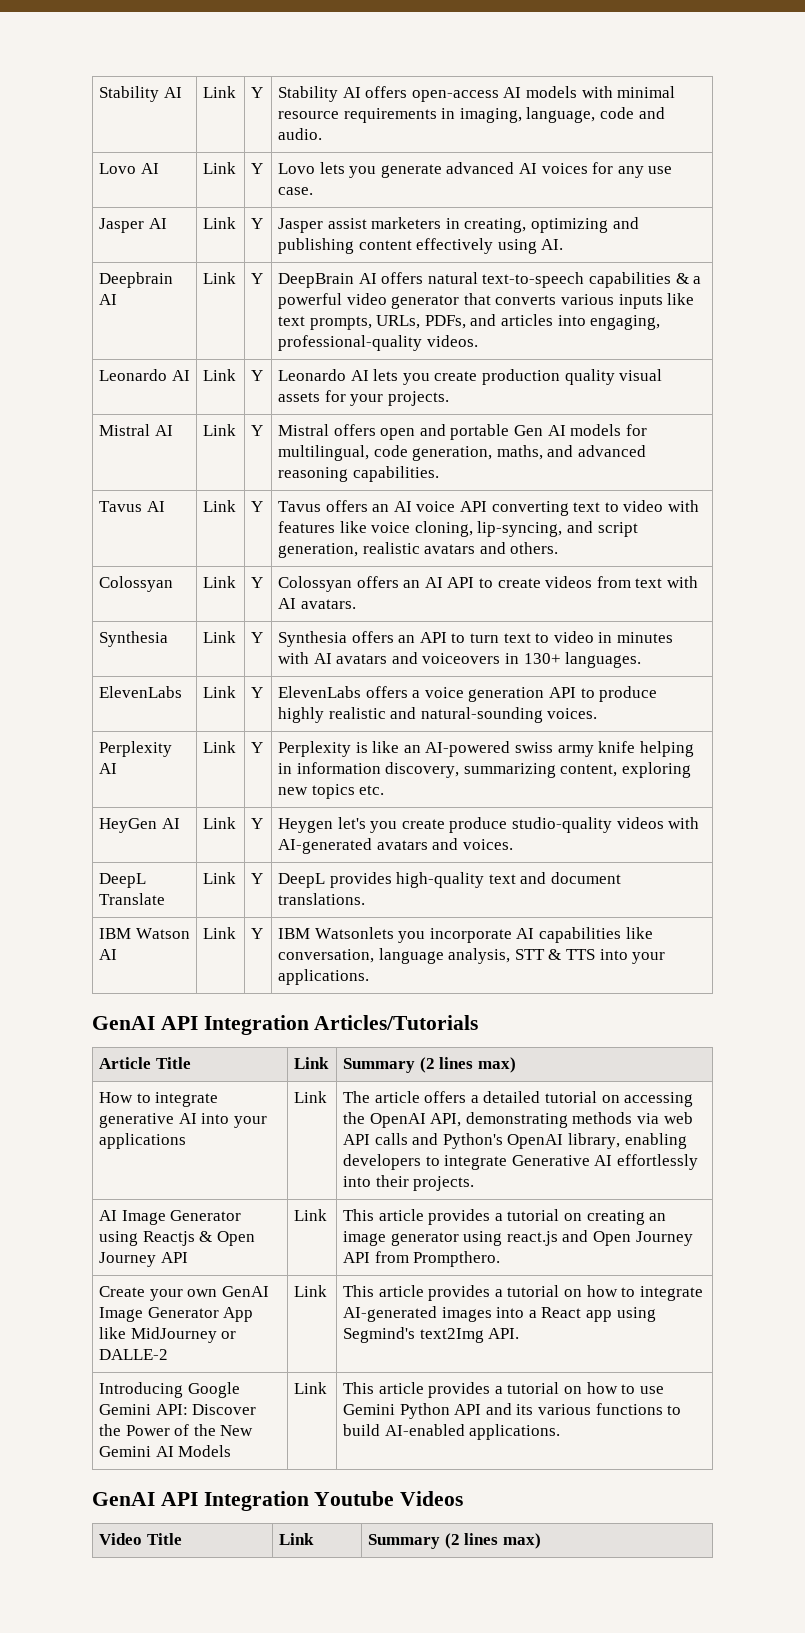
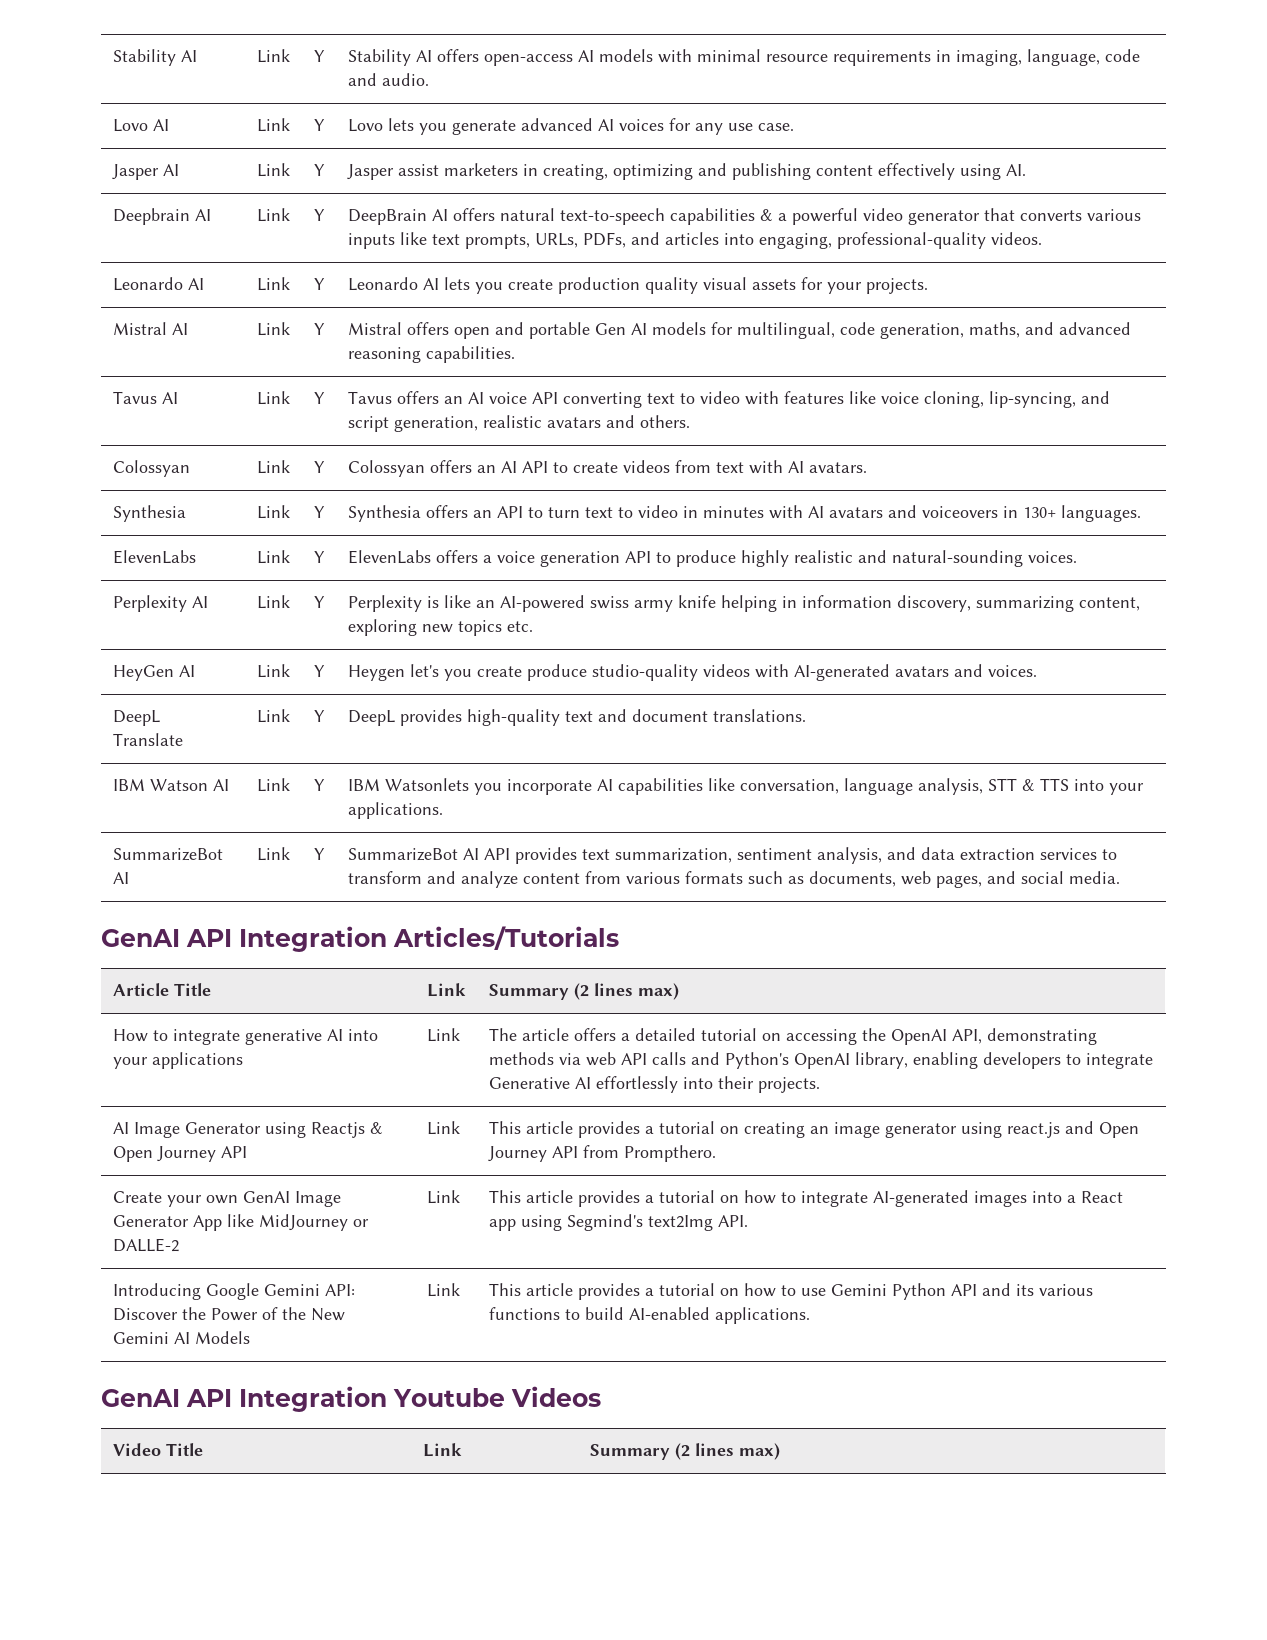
(369, 977) none -> [112,848,223,861] [112,872,129,884] [256,847,290,861] [313,848,325,860] [347,847,1117,864] [347,871,1120,888] // SummarizeBot AI | Link | Y | SummarizeBot AI API provides text summarization, sentiment analysis, and data extraction services to transform and analyze content from various formats such as documents, web pages, and social media.

